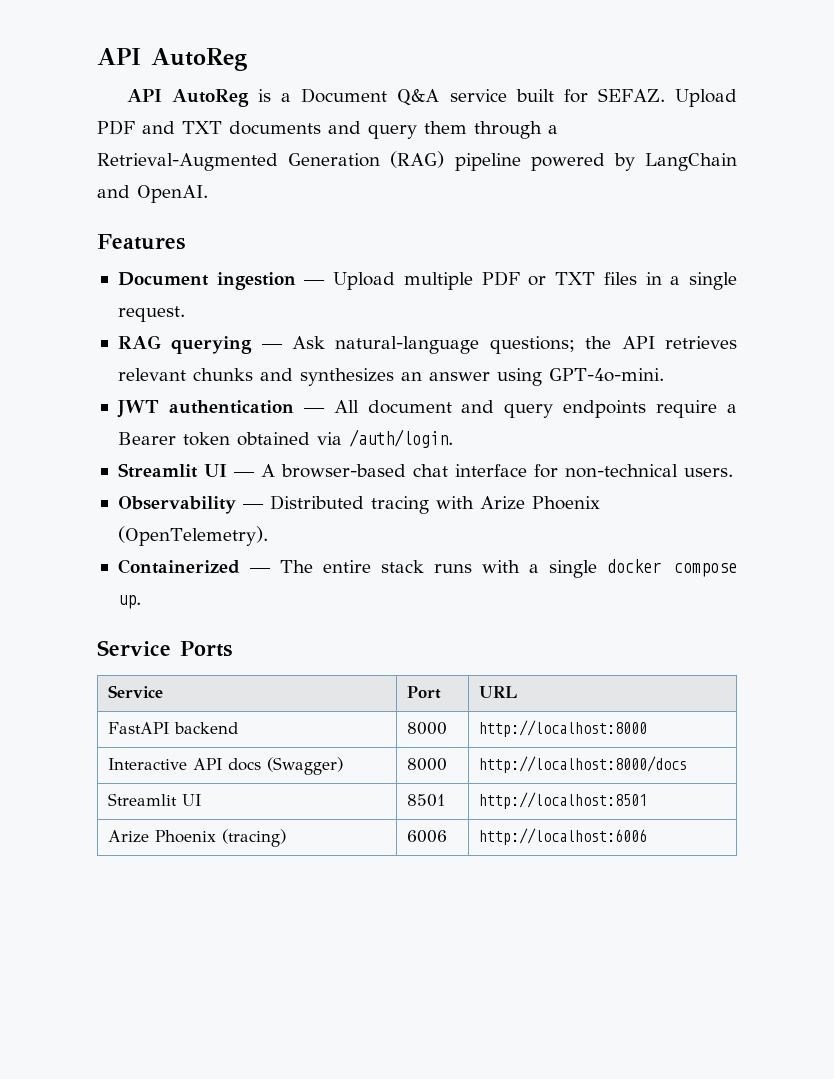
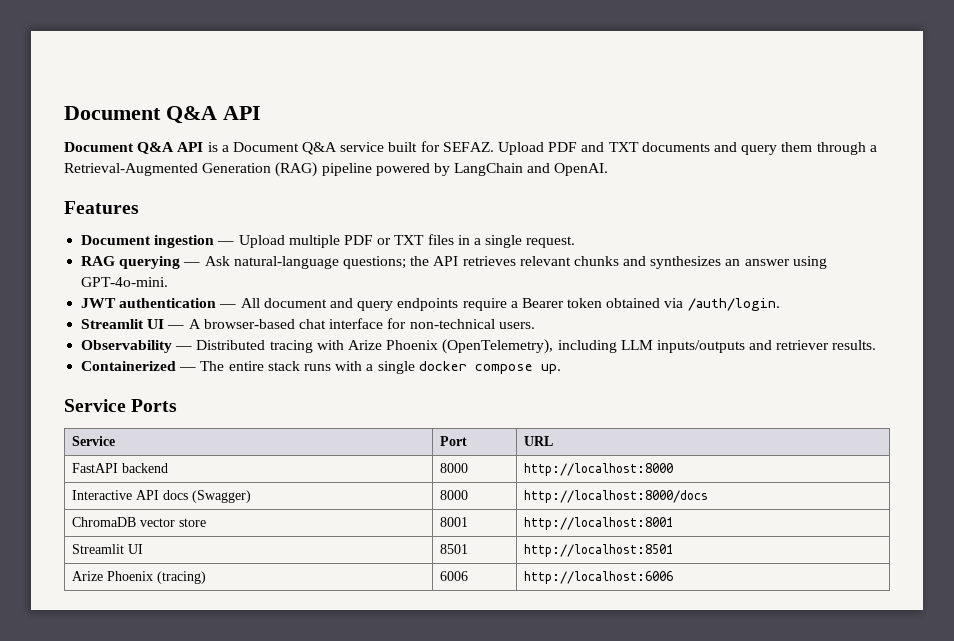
[97,48,247,71] [126,89,249,107] API AutoReg // API AutoReg -> [64,106,261,124] [64,142,204,154] Document Q&A API // Document Q&A API
[117,526,268,546] (OpenTelemetry). -> [442,339,877,354] (OpenTelemetry), including LLM inputs/outputs and retriever results.
(687, 764) none -> [72,517,207,527] [440,517,469,527] [524,517,674,530] // ChromaDB vector store | 8001 | http://localhost:8001

